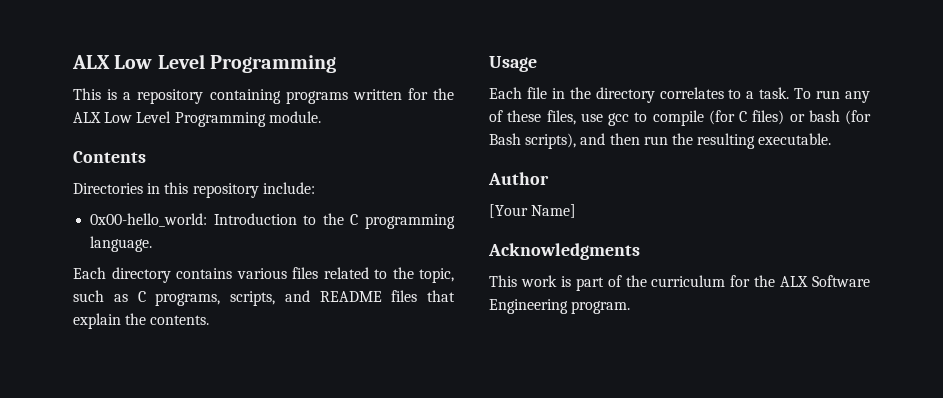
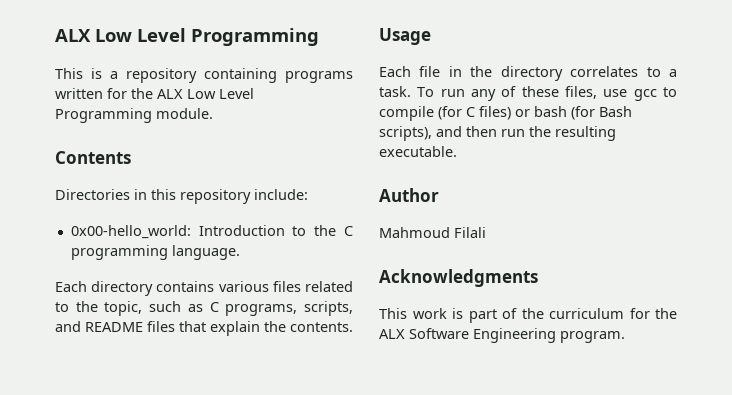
[489,204,577,218] [Your Name] -> [379,227,486,238] Mahmoud Filali

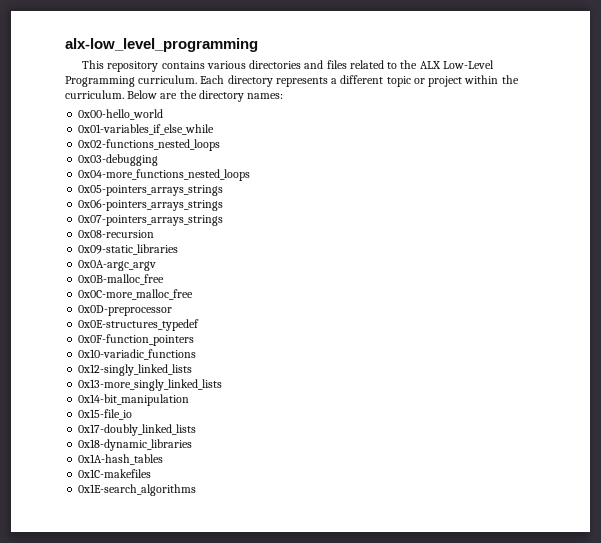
[55,28,319,46] [55,68,353,83] [55,88,254,99] [55,108,213,123] [55,151,131,164] [55,189,308,204] [70,225,353,239] [70,245,240,260] [55,281,353,296] [55,301,353,316] [55,321,353,336] [379,28,431,45] [379,66,677,81] [379,86,677,101] [379,106,632,121] [379,126,616,141] [379,146,457,157] [379,188,439,202] [379,227,486,238] [379,269,538,287] [379,308,677,323] [379,328,625,343] ALX Low Level Programming // This is a repository containing programs written for the ALX Low Level Programming module. // Contents // Directories in this repository include: // 0x00-hello_world: Introduction to the C programming language. // Each directory contains various files related to the topic, such as C programs, scripts, and README files that explain the contents. // Usage // Each file in the directory correlates to a task. To run any of these files, use gcc to compile (for C files) or bash (for Bash scripts), and then run the resulting executable. // Author // Mahmoud Filali // Acknowledgments // This work is part of the curriculum for the ALX Software Engineering program. -> [65,38,258,52] [82,60,494,72] [65,75,519,87] [65,90,284,102] [78,109,164,120] [78,124,215,135] [78,139,221,151] [78,154,159,166] [78,169,251,181] [78,185,224,196] [78,199,224,211] [78,215,224,226] [78,230,155,238] [78,244,179,255] [78,260,157,271] [78,274,165,285] [78,289,194,300] [78,305,173,316] [78,319,200,331] [78,334,195,346] [78,349,197,360] [78,364,193,376] [78,379,223,391] [78,394,190,406] [78,409,133,420] [78,424,197,436] [78,439,193,451] [78,454,164,465] [78,469,152,478] [78,484,197,496] alx-low_level_programming // This repository contains various directories and files related to the ALX Low-Level Programming curriculum. Each directory represents a different topic or project within the curriculum. Below are the directory names: // 0x00-hello_world // 0x01-variables_if_else_while // 0x02-functions_nested_loops // 0x03-debugging // 0x04-more_functions_nested_loops // 0x05-pointers_arrays_strings // 0x06-pointers_arrays_strings // 0x07-pointers_arrays_strings // 0x08-recursion // 0x09-static_libraries // 0x0A-argc_argv // 0x0B-malloc_free // 0x0C-more_malloc_free // 0x0D-preprocessor // 0x0E-structures_typedef // 0x0F-function_pointers // 0x10-variadic_functions // 0x12-singly_linked_lists // 0x13-more_singly_linked_lists // 0x14-bit_manipulation // 0x15-file_io // 0x17-doubly_linked_lists // 0x18-dynamic_libraries // 0x1A-hash_tables // 0x1C-makefiles // 0x1E-search_algorithms

